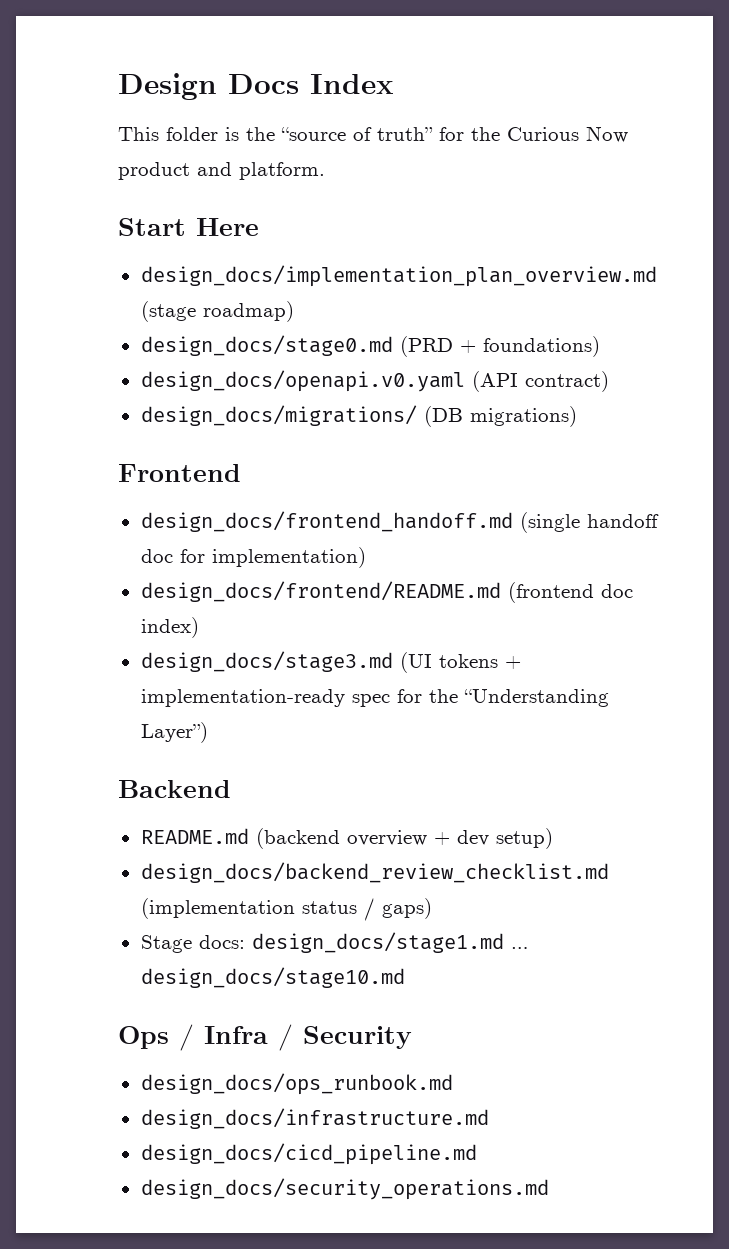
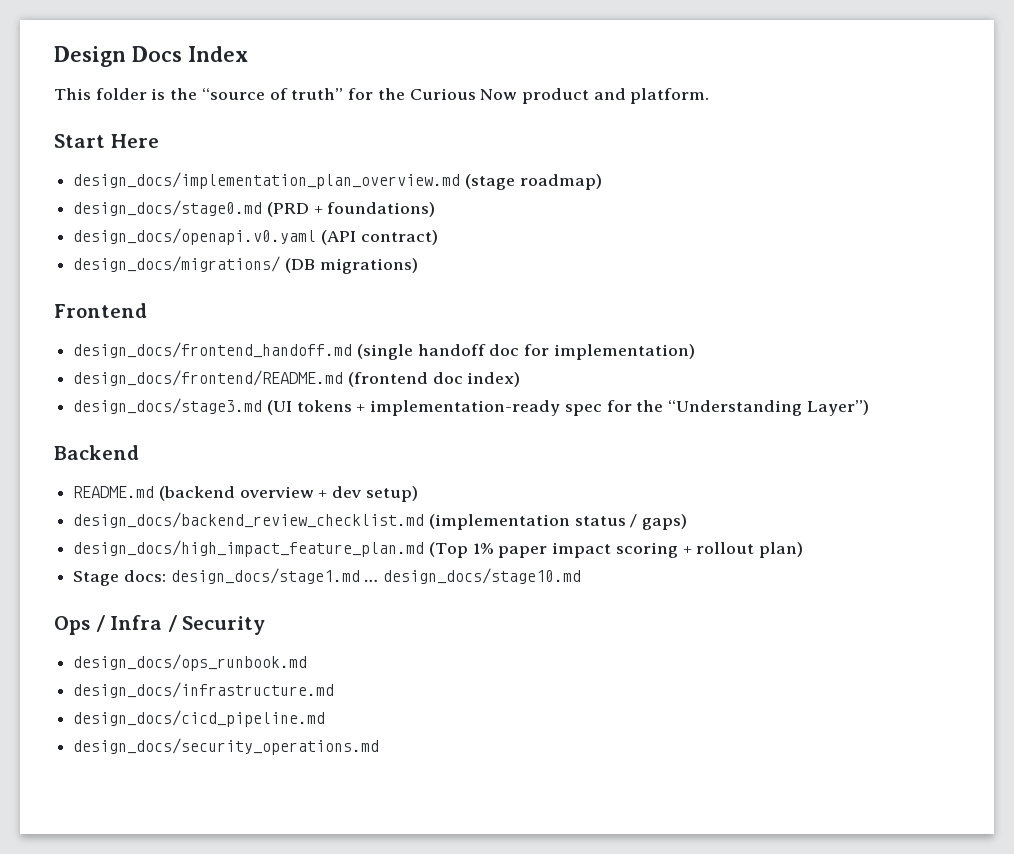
(432, 908) none -> [73,540,804,558] // design_docs/high_impact_feature_plan.md (Top 1% paper impact scoring + rollout plan)

